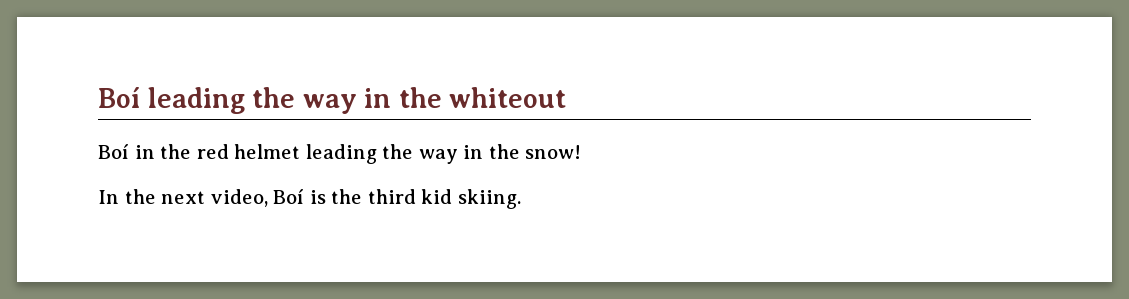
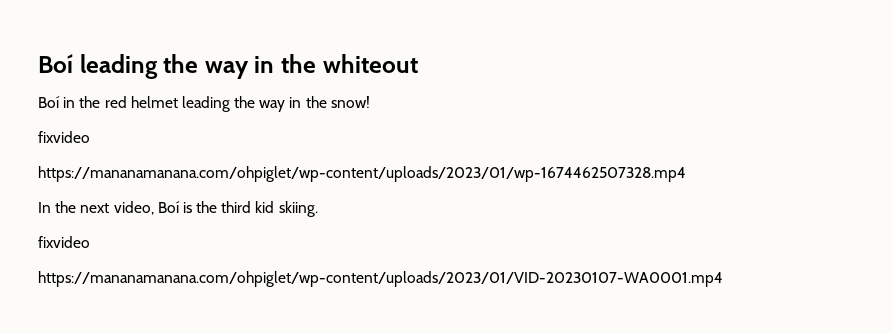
(582, 152) none -> [38,131,90,143] [38,166,686,182] // fixvideo // https://mananamanana.com/ohpiglet/wp-content/uploads/2023/01/wp-1674462507328.mp4
(521, 199) none -> [38,236,90,248] [38,271,723,287] // fixvideo // https://mananamanana.com/ohpiglet/wp-content/uploads/2023/01/VID-20230107-WA0001.mp4

